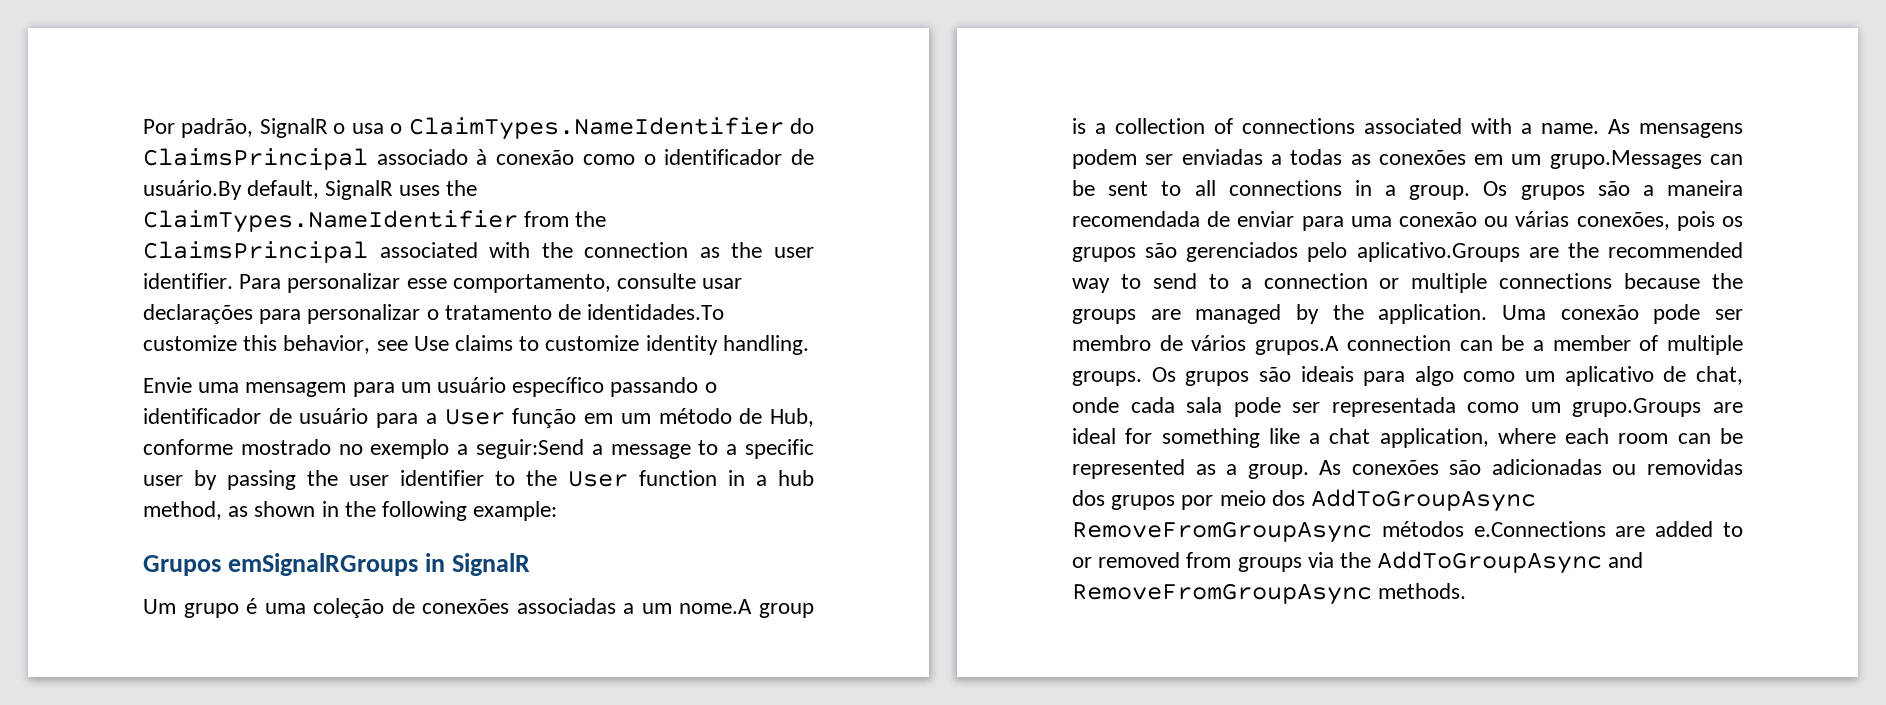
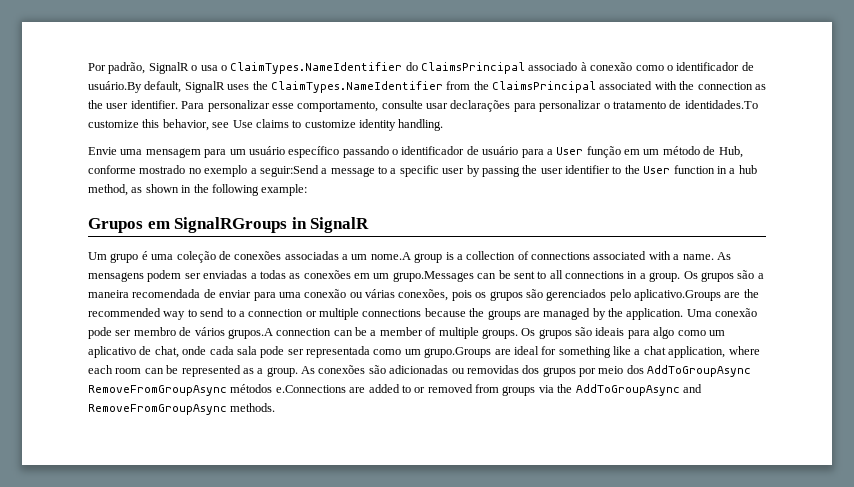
[227,553,418,576] emSignalRGroups -> [147,217,288,233] em SignalRGroups

